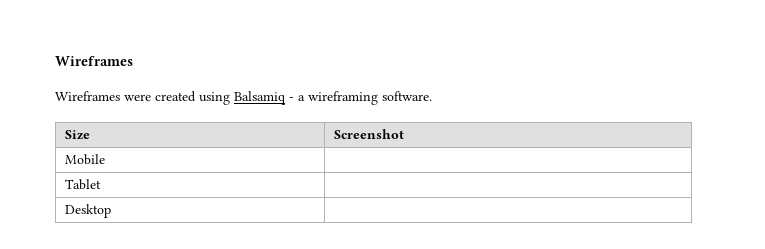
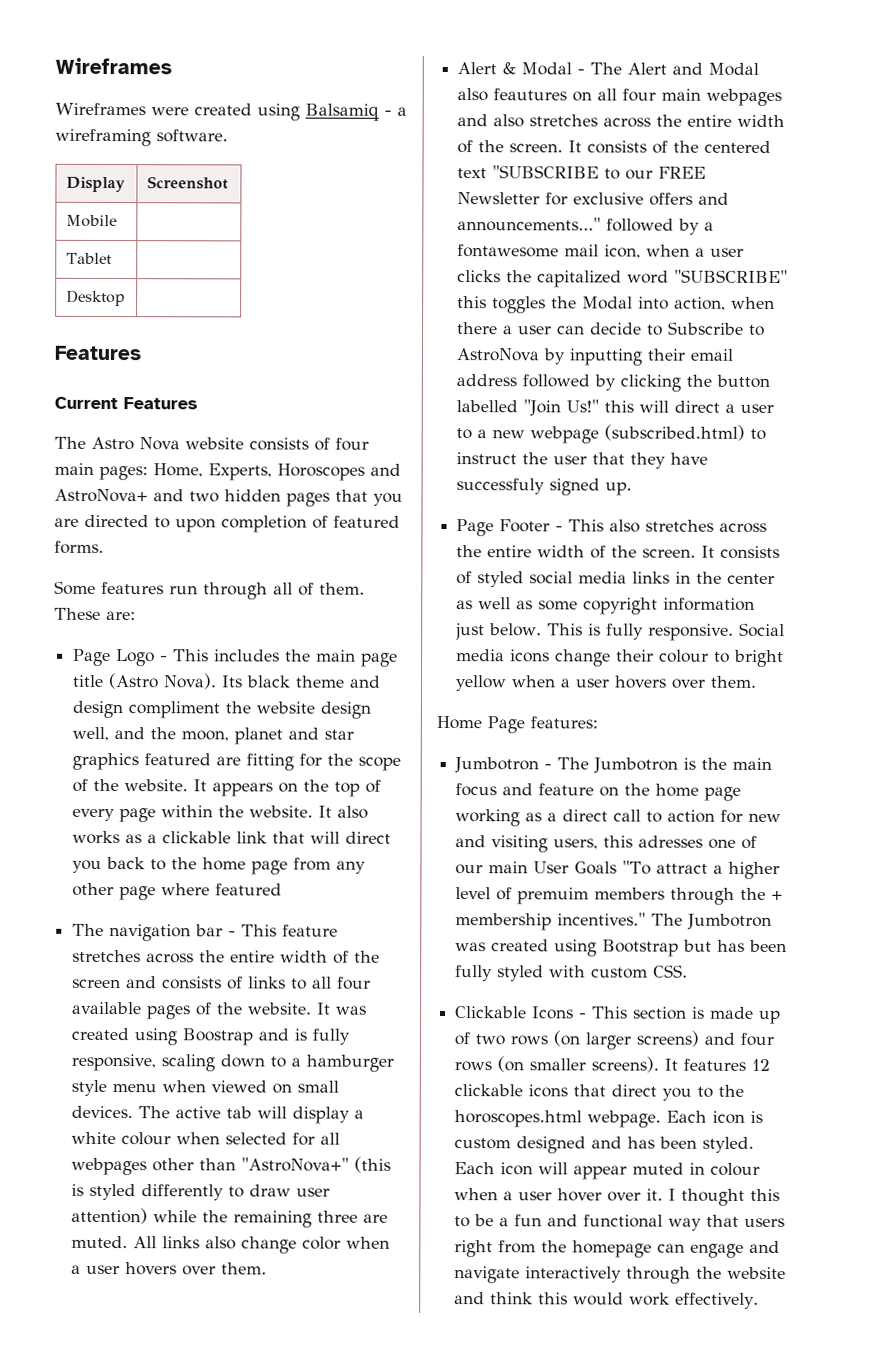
[64,130,90,140] Size -> [66,176,127,193] Display
(111, 211) none -> [54,345,141,361] [54,396,198,410] [54,436,369,451] [54,462,401,481] [54,488,403,507] [54,514,400,533] [54,540,104,554] [54,580,365,600] [54,607,136,621] [73,648,399,667] [72,673,382,690] [72,700,372,719] [72,726,355,745] [72,752,402,771] [72,778,382,797] [72,805,369,823] [72,830,392,845] [72,857,367,875] [72,882,283,901] [72,923,339,942] [72,949,381,964] [72,976,372,990] [72,1001,368,1020] [71,1027,351,1046] [71,1053,395,1072] [71,1079,340,1097] [71,1105,365,1124] [71,1131,341,1146] [71,1156,392,1176] [71,1183,331,1201] [71,1207,389,1228] [71,1235,391,1254] [71,1262,268,1276] [457,62,760,76] [457,88,783,107] [457,114,786,128] [457,140,772,154] [457,165,707,180] [457,192,730,206] [457,217,715,235] [457,244,745,259] [457,269,789,288] [457,296,776,314] [457,321,766,336] [456,348,734,366] [456,374,771,392] [456,399,775,417] [456,424,767,444] [456,452,709,469] [456,478,633,496] [456,519,768,537] [456,545,781,560] [456,571,776,588] [456,597,756,615] [455,622,786,641] [456,649,785,668] [455,675,758,692] [436,715,598,734] [454,757,773,774] [455,783,742,801] [455,809,782,827] [455,835,758,853] [455,860,781,880] [455,887,784,905] [455,912,773,931] [455,939,788,957] [455,964,689,982] [454,1006,782,1025] [454,1030,775,1050] [454,1056,771,1073] [454,1084,745,1101] [454,1110,764,1128] [454,1136,755,1154] [454,1162,761,1180] [454,1188,781,1206] [454,1214,786,1231] [454,1240,781,1258] [454,1266,787,1284] [454,1292,760,1309] // Features // Current Features // The Astro Nova website consists of four main pages: Home, Experts, Horoscopes and AstroNova+ and two hidden pages that you are directed to upon completion of featured forms. // Some features run through all of them. These are: // Page Logo - This includes the main page title (Astro Nova). Its black theme and design compliment the website design well, and the moon, planet and star graphics featured are fitting for the scope of the website. It appears on the top of every page within the website. It also works as a clickable link that will direct you back to the home page from any other page where featured // The navigation bar - This feature stretches across the entire width of the screen and consists of links to all four available pages of the website. It was created using Boostrap and is fully responsive, scaling down to a hamburger style menu when viewed on small devices. The active tab will display a white colour when selected for all webpages other than "AstroNova+" (this is styled differently to draw user attention) while the remaining three are muted. All links also change color when a user hovers over them. // Alert & Modal - The Alert and Modal also feautures on all four main webpages and also stretches across the entire width of the screen. It consists of the centered text "SUBSCRIBE to our FREE Newsletter for exclusive offers and announcements..." followed by a fontawesome mail icon, when a user clicks the capitalized word "SUBSCRIBE" this toggles the Modal into action, when there a user can decide to Subscribe to AstroNova by inputting their email address followed by clicking the button labelled "Join Us!" this will direct a user to a new webpage (subscribed.html) to instruct the user that they have successfuly signed up. // Page Footer - This also stretches across the entire width of the screen. It consists of styled social media links in the center as well as some copyright information just below. This is fully responsive. Social media icons change their colour to bright yellow when a user hovers over them. // Home Page features: // Jumbotron - The Jumbotron is the main focus and feature on the home page working as a direct call to action for new and visiting users, this adresses one of our main User Goals "To attract a higher level of premuim members through the + membership incentives." The Jumbotron was created using Bootstrap but has been fully styled with custom CSS. // Clickable Icons - This section is made up of two rows (on larger screens) and four rows (on smaller screens). It features 12 clickable icons that direct you to the horoscopes.html webpage. Each icon is custom designed and has been styled. Each icon will appear muted in colour when a user hover over it. I thought this to be a fun and functional way that users right from the homepage can engage and navigate interactively through the website and think this would work effectively.

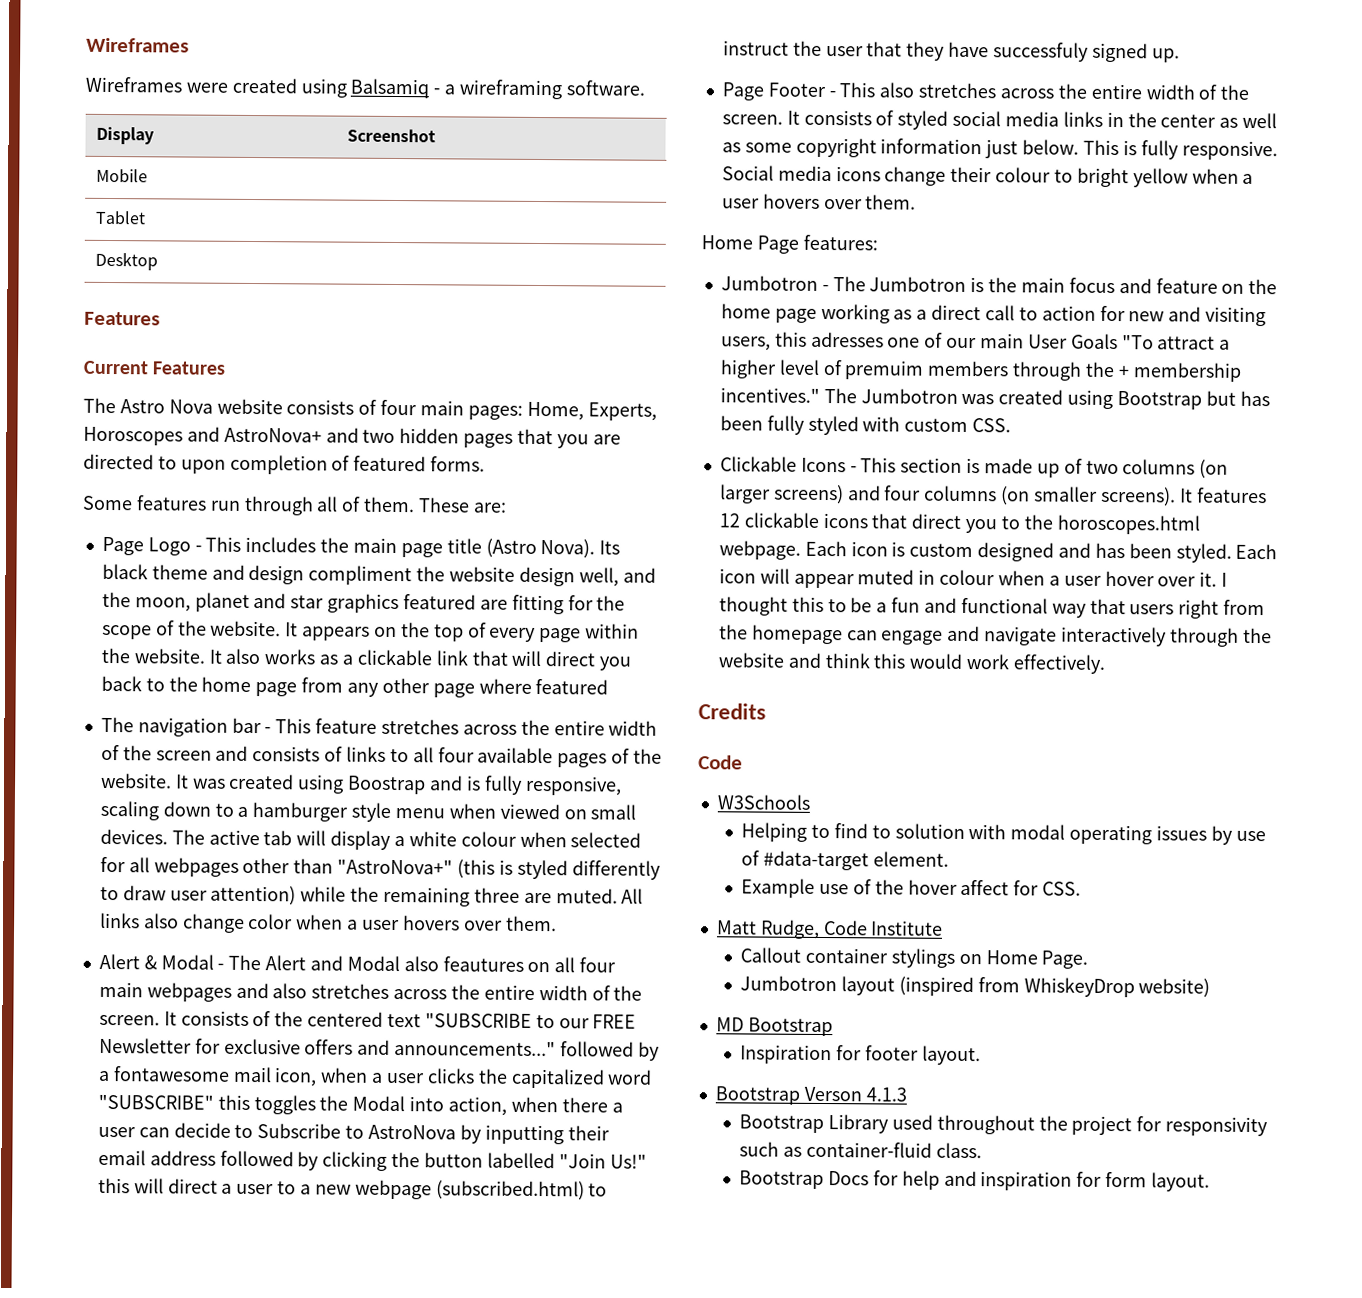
[510,1035,549,1046] rows -> [1122,459,1196,475] columns
[454,1061,493,1072] rows -> [924,485,998,502] columns
(760, 1300) none -> [698,703,766,720] [698,755,743,770] [716,794,810,810] [741,822,1266,845] [741,850,949,871] [741,878,1082,898] [716,919,944,939] [740,947,1089,969] [740,975,1211,998] [715,1017,833,1037] [740,1044,981,1066] [714,1086,907,1105] [739,1114,1269,1137] [739,1141,982,1159] [739,1170,1210,1192] // Credits // Code // W3Schools // Helping to find to solution with modal operating issues by use of #data-target element. // Example use of the hover affect for CSS. // Matt Rudge, Code Institute // Callout container stylings on Home Page. // Jumbotron layout (inspired from WhiskeyDrop website) // MD Bootstrap // Inspiration for footer layout. // Bootstrap Verson 4.1.3 // Bootstrap Library used throughout the project for responsivity such as container-fluid class. // Bootstrap Docs for help and inspiration for form layout.

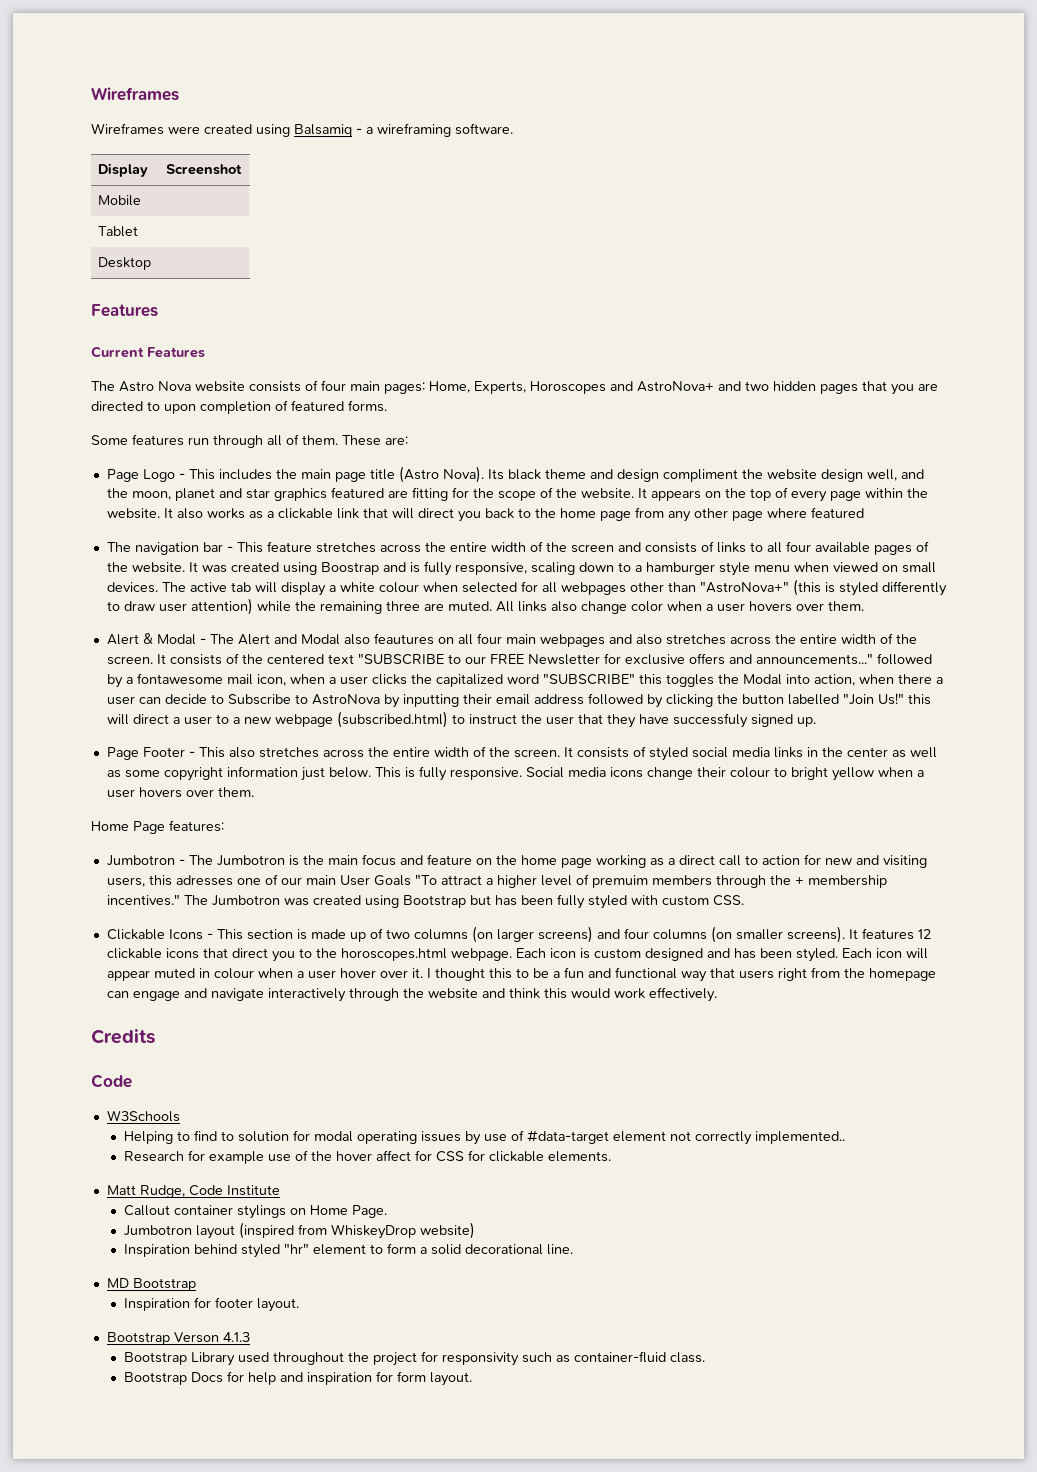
[968,824,1007,840] with -> [292,1130,310,1141] for
[872,851,949,867] [741,878,816,898] element. // Example -> [612,1131,845,1145] [123,1150,264,1164] element not correctly implemented.. // Research for example
[1042,881,1082,896] CSS. -> [435,1150,611,1162] CSS for clickable elements.
(1211, 988) none -> [123,1243,573,1258] // Inspiration behind styled "hr" element to form a solid decorational line.

